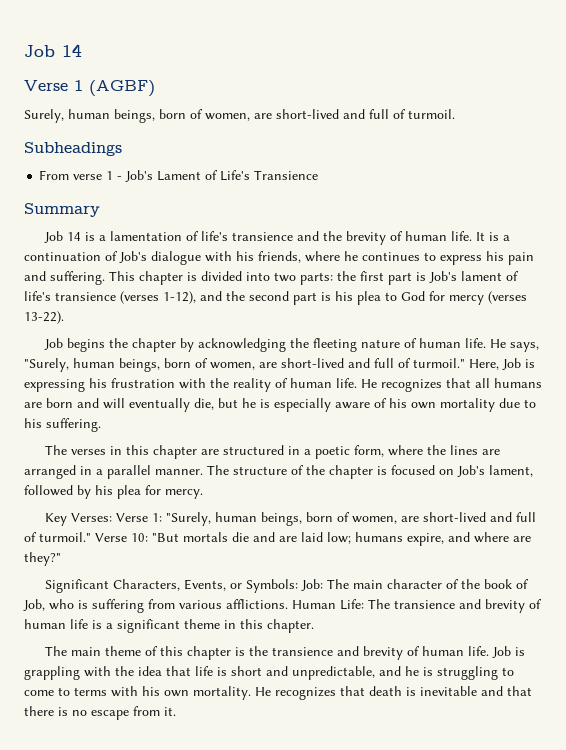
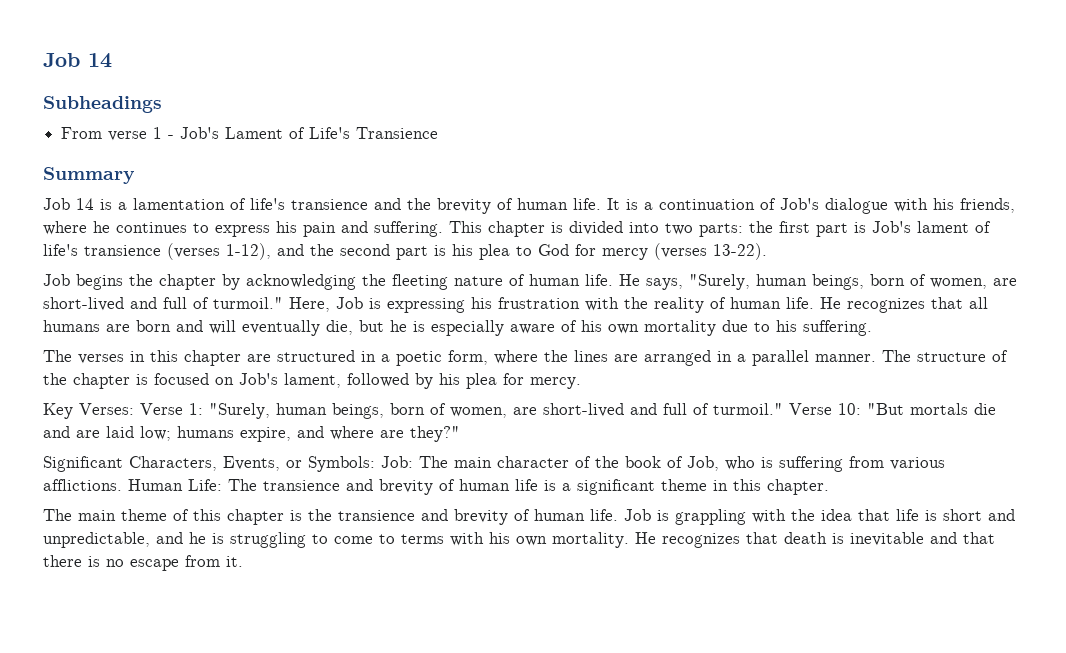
[24,44,82,57] [24,80,155,97] [24,109,455,123] Job 14 // Verse 1 (AGBF) // Surely, human beings, born of women, are short-lived and full of turmoil. -> [43,53,112,68] Job 14

